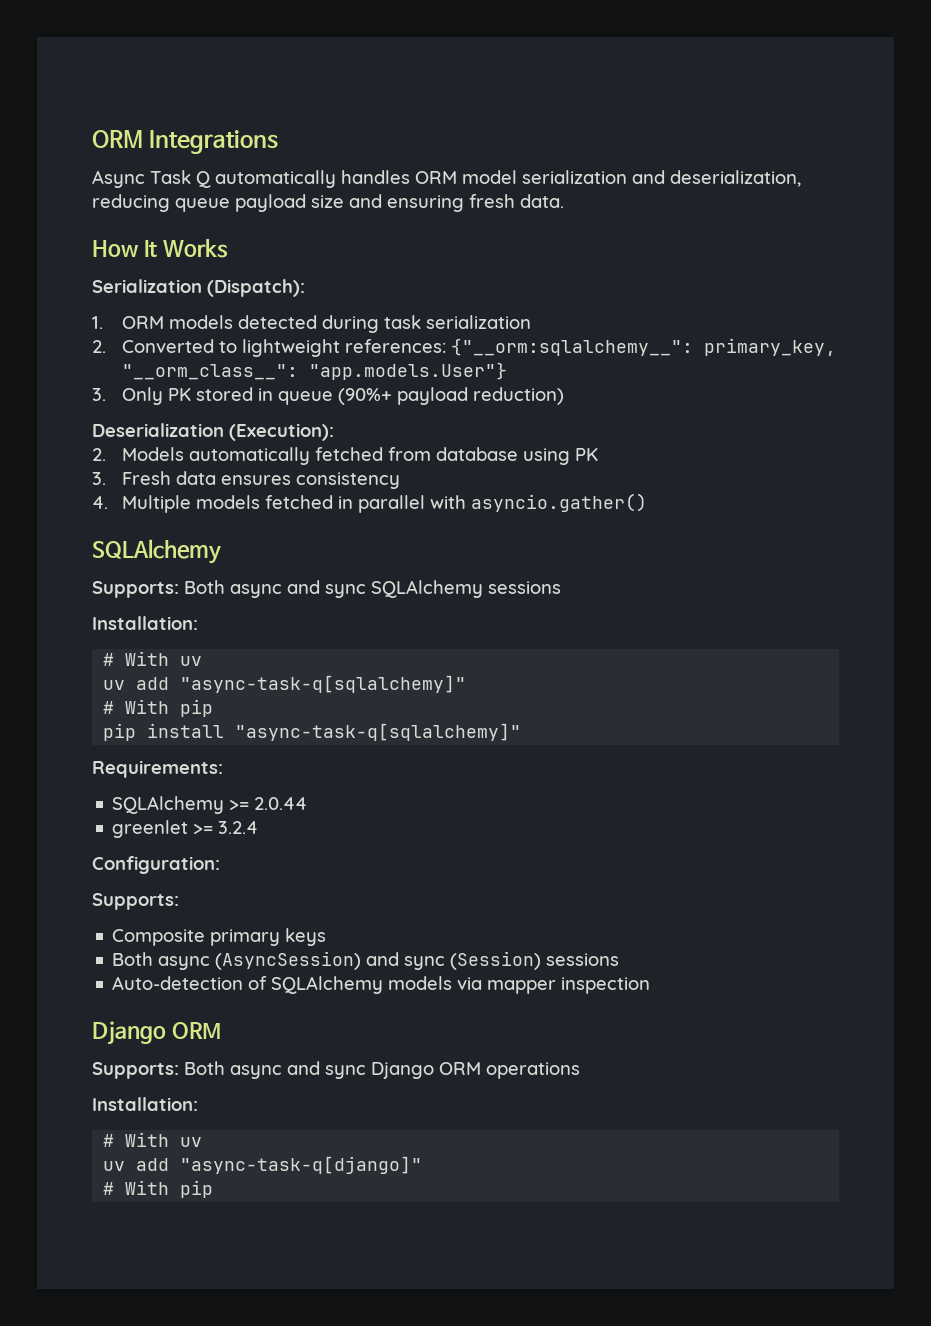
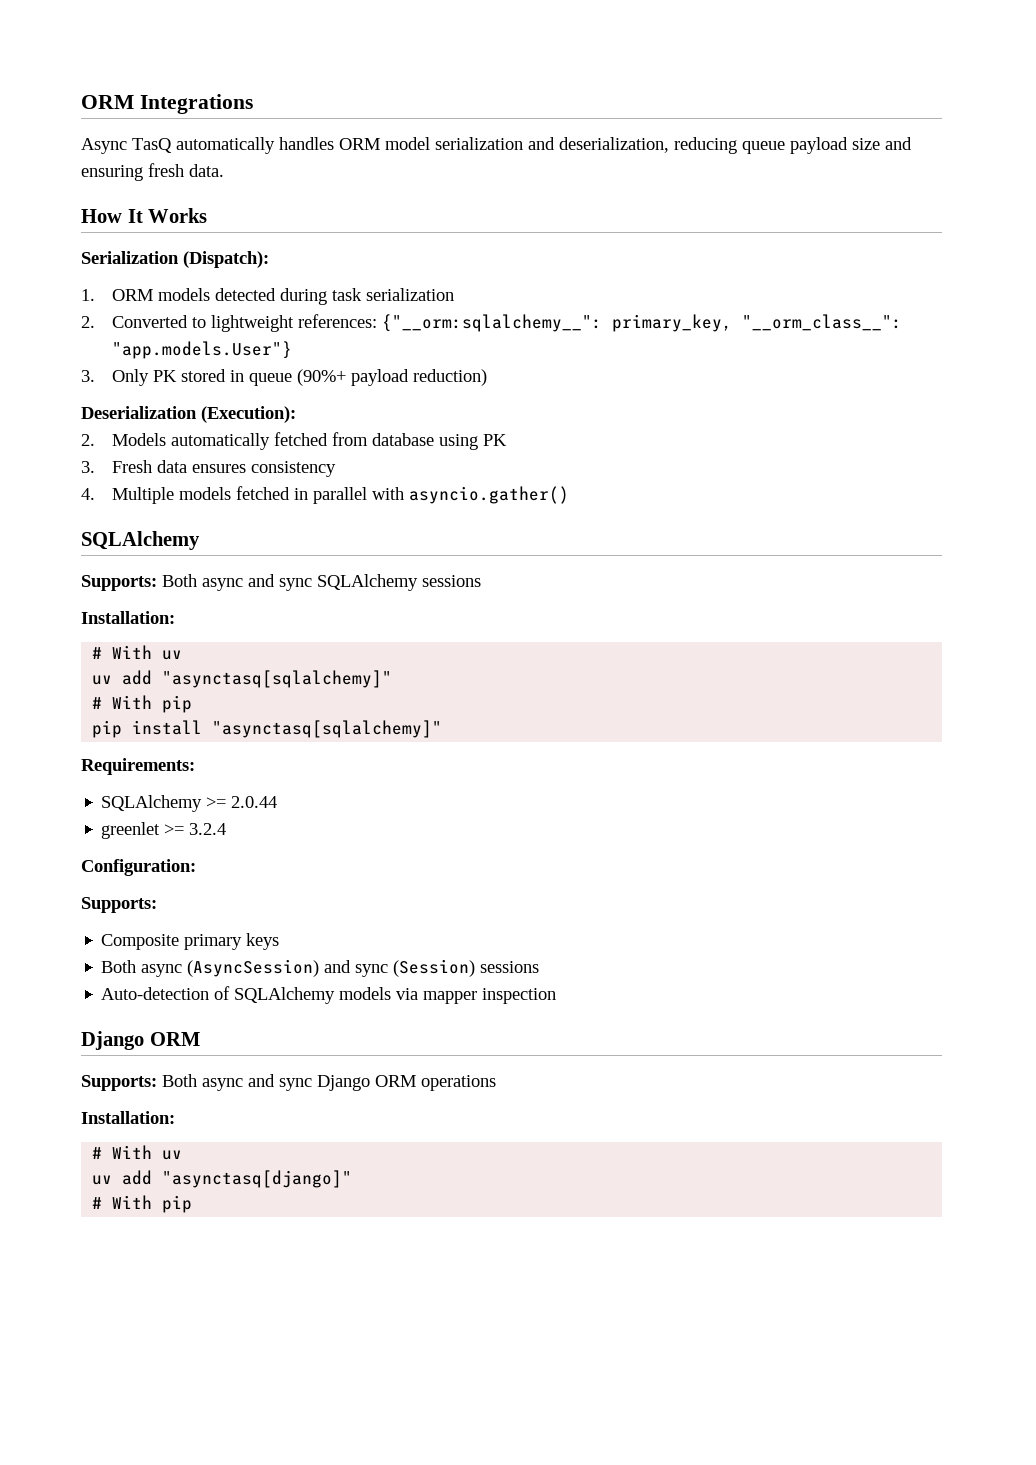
[150,170,211,188] Task Q -> [132,138,172,153] TasQ
[180,675,467,693] "async-task-q[sqlalchemy]" -> [162,670,393,688] "asynctasq[sqlalchemy]"
[235,723,522,741] "async-task-q[sqlalchemy]" -> [212,720,443,738] "asynctasq[sqlalchemy]"
[180,1156,423,1174] "async-task-q[django]" -> [162,1170,353,1188] "asynctasq[django]"

